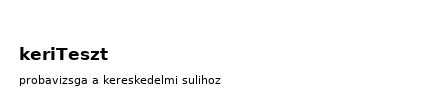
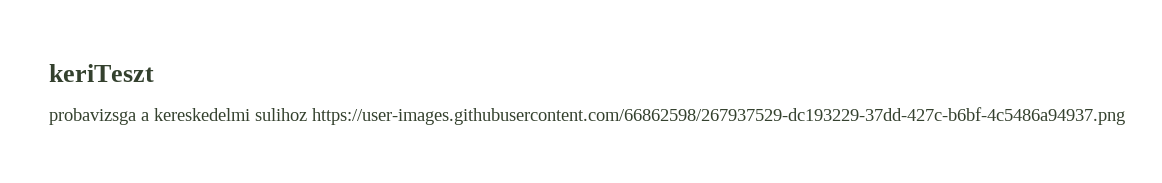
(221, 79) none -> [312,107,1125,125] https://user-images.githubusercontent.com/66862598/267937529-dc193229-37dd-427c-b6bf-4c5486a94937.png

